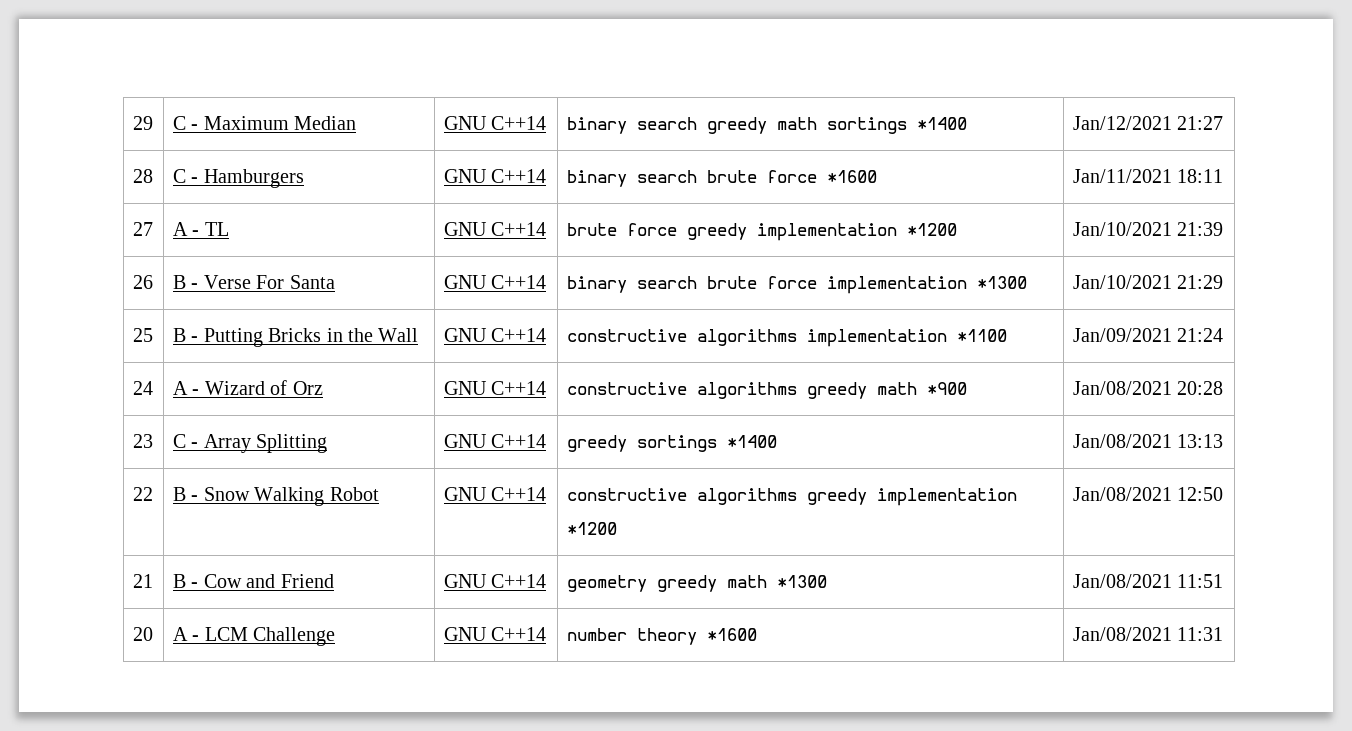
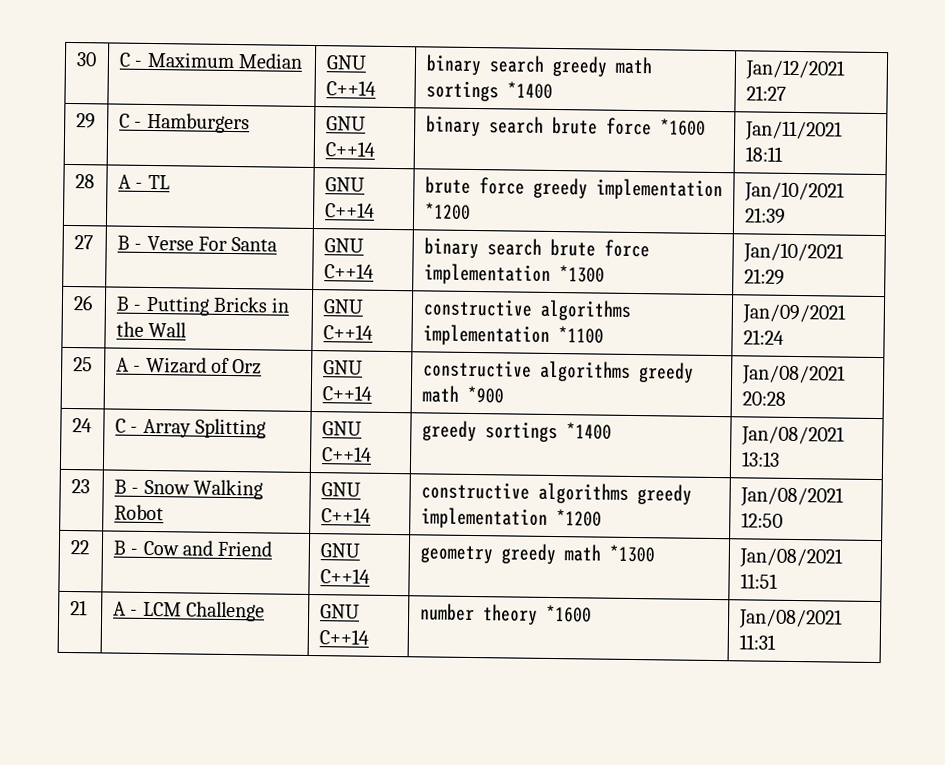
[132,116,153,130] 29 -> [75,52,97,67] 30
[132,169,153,183] 28 -> [75,113,96,129] 29
[132,222,153,236] 27 -> [74,174,95,189] 28
[132,275,153,289] 26 -> [73,235,93,250] 27
[132,328,153,342] 25 -> [72,295,93,311] 26
[132,381,153,395] 24 -> [72,357,93,372] 25
[132,434,153,448] 23 -> [71,418,92,433] 24
[132,487,153,501] 22 -> [70,479,90,494] 23
[132,574,153,588] 21 -> [69,540,90,555] 22
[132,627,153,641] 20 -> [69,600,88,616] 21

